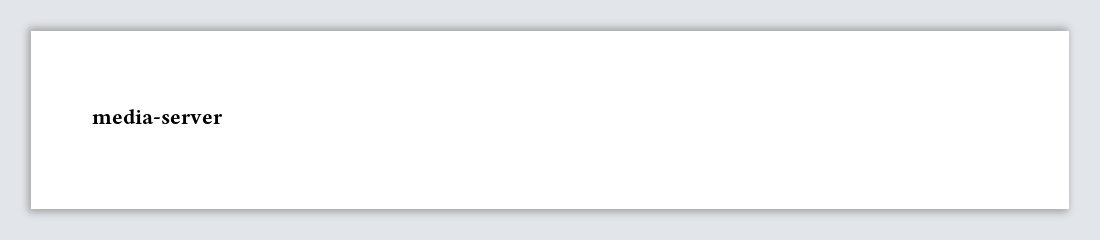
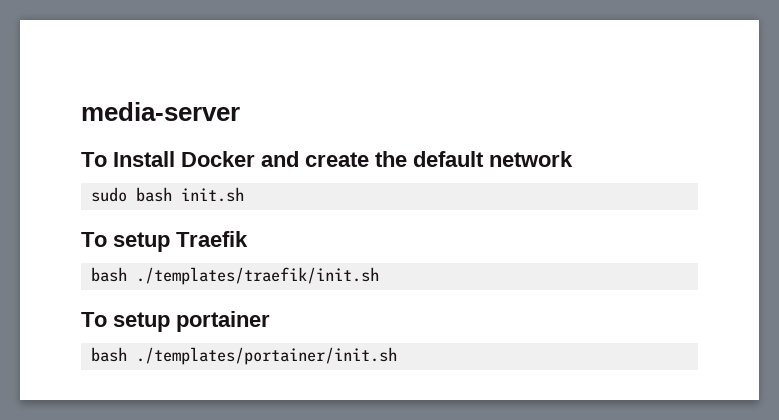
(223, 116) none -> [81,151,573,167] [90,187,244,202] [81,231,248,252] [90,267,379,285] [81,311,270,332] [90,347,397,365] // To Install Docker and create the default network // sudo bash init.sh // To setup Traefik // bash ./templates/traefik/init.sh // To setup portainer // bash ./templates/portainer/init.sh

